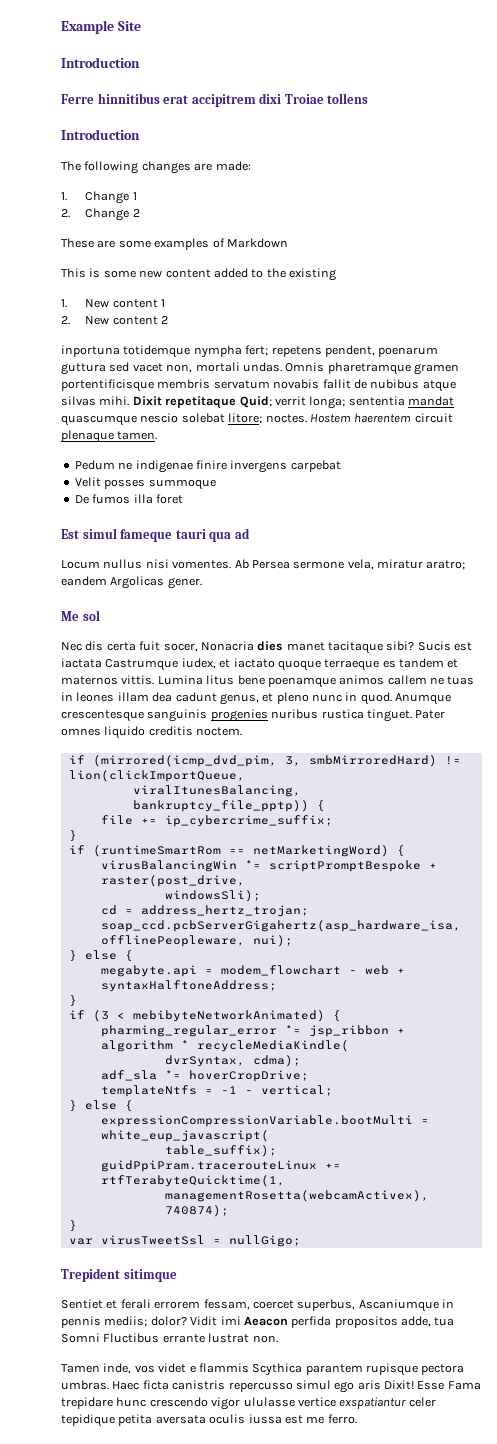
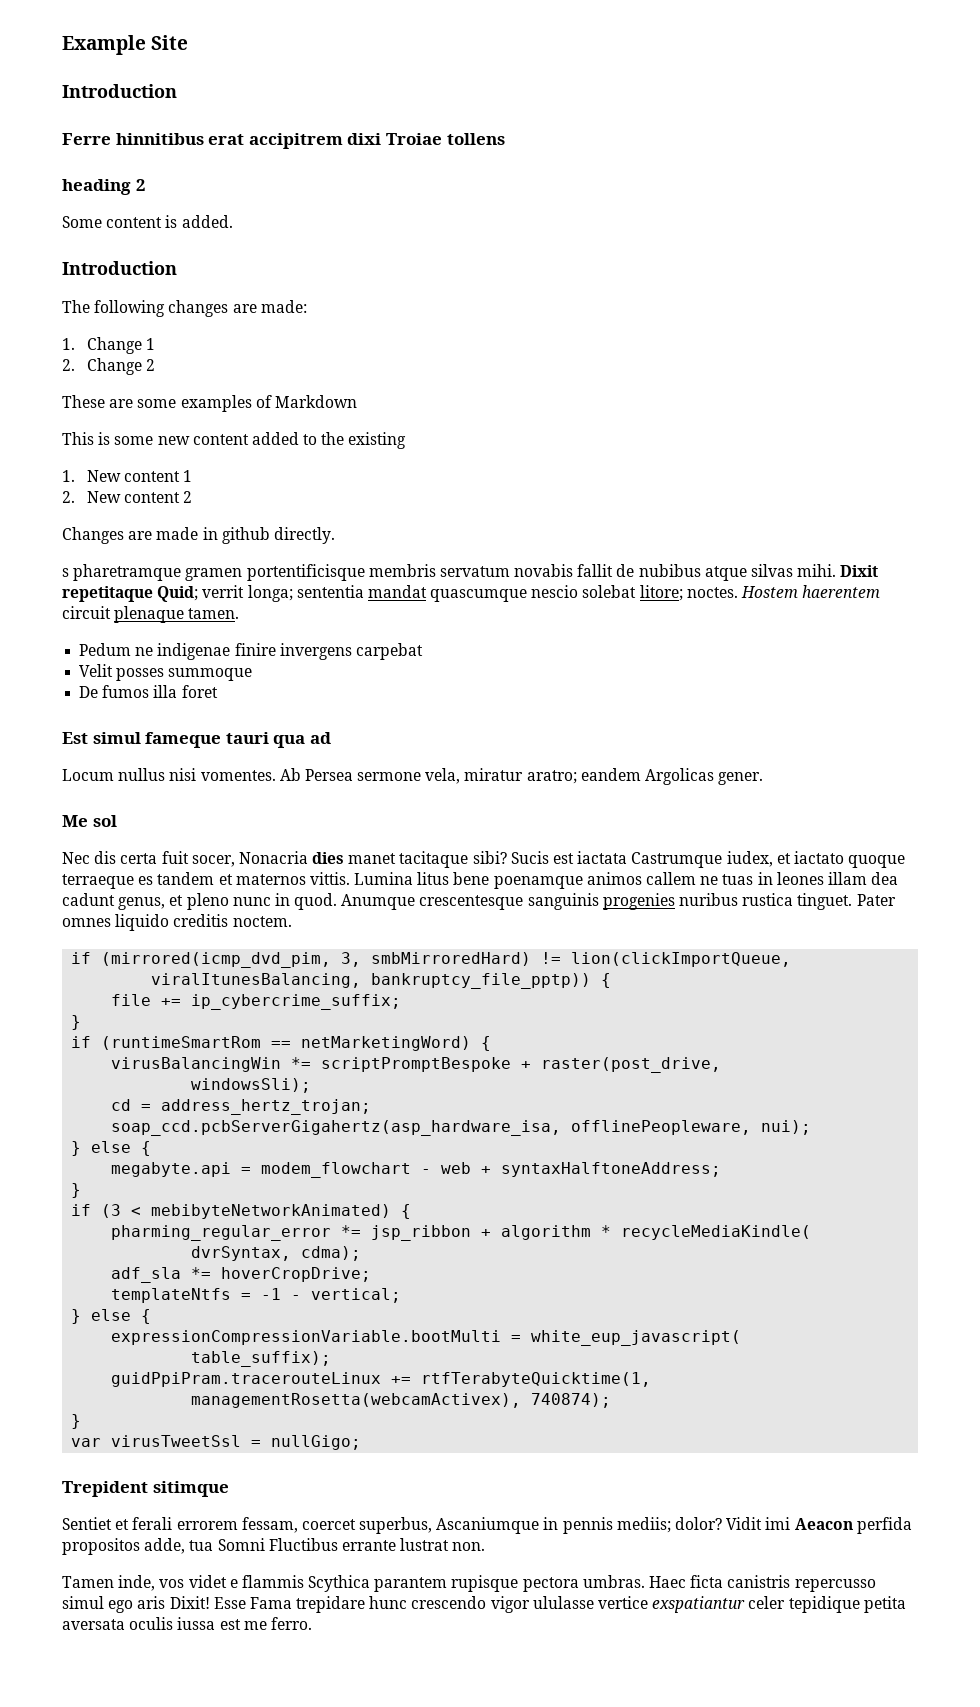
(369, 98) none -> [62,179,146,195] [62,215,233,228] // heading 2 // Some content is added.
[61,345,439,358] [61,362,325,375] inportuna totidemque nympha fert; repetens pendent, poenarum guttura sed vacet non, mortali undas. Omnis -> [62,527,335,544] [62,568,69,577] Changes are made in github directly. // s

